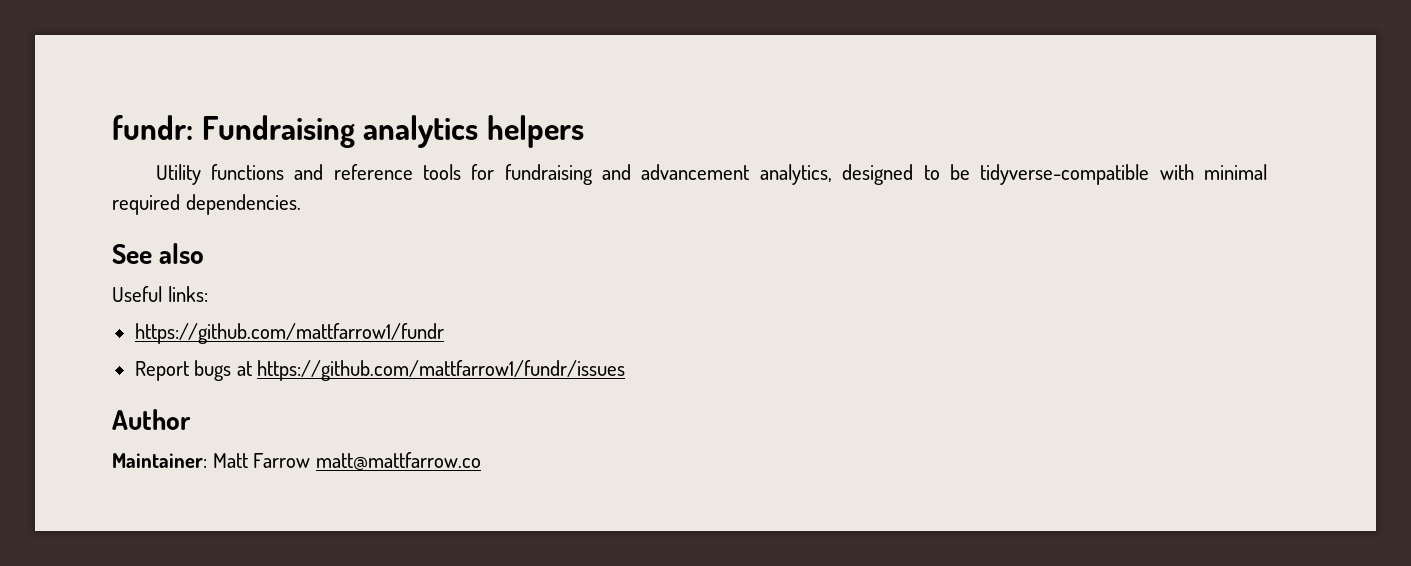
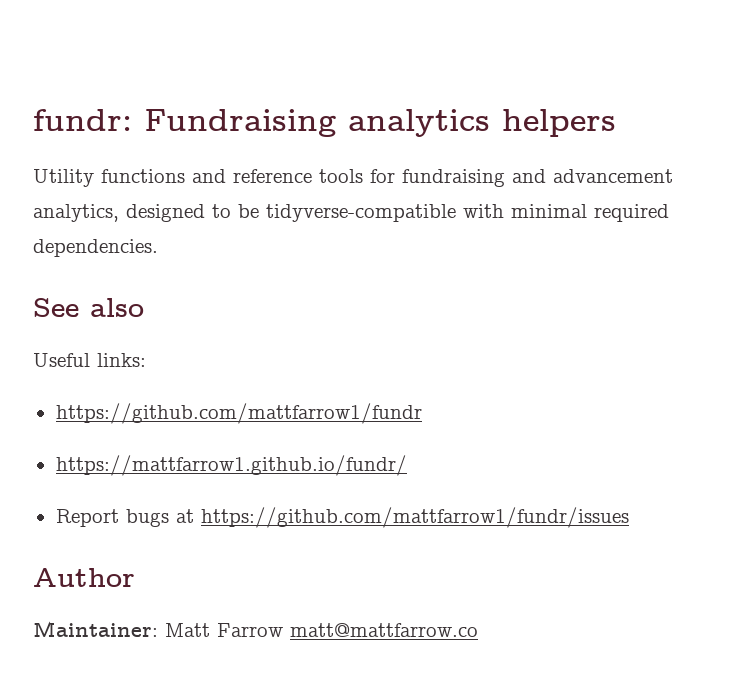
(445, 333) none -> [55,455,407,476] // https://mattfarrow1.github.io/fundr/

